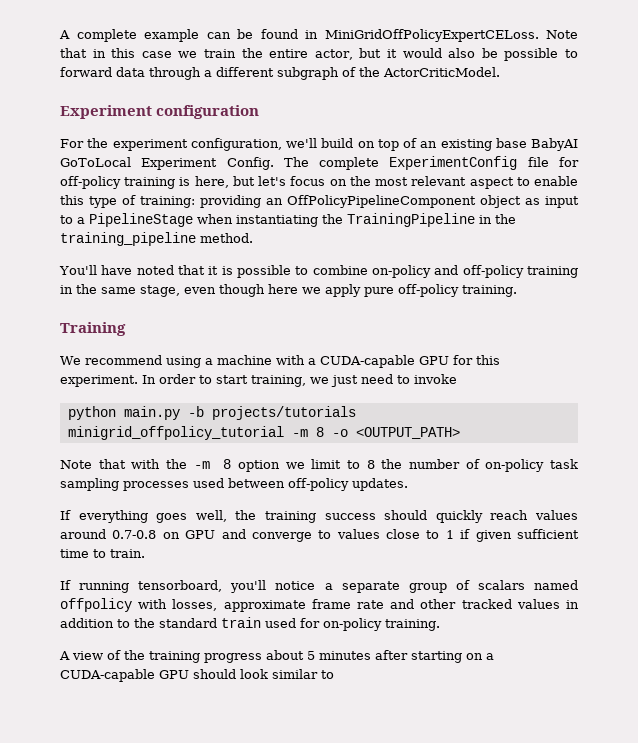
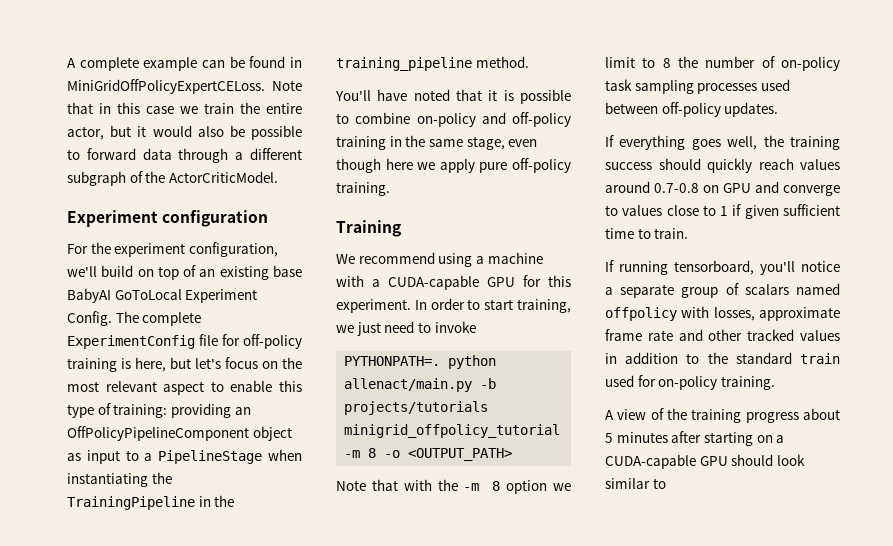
[67,406,180,420] python main.py -> [344,355,497,369] [344,378,473,392] PYTHONPATH=. python allenact/main.py

